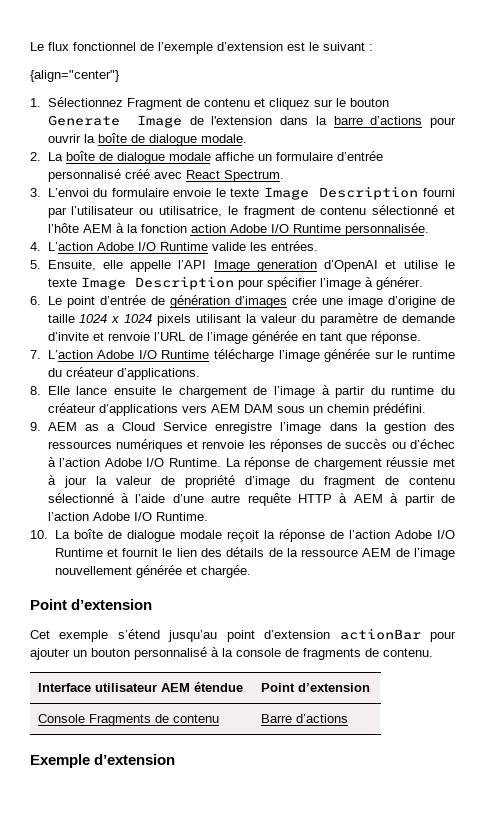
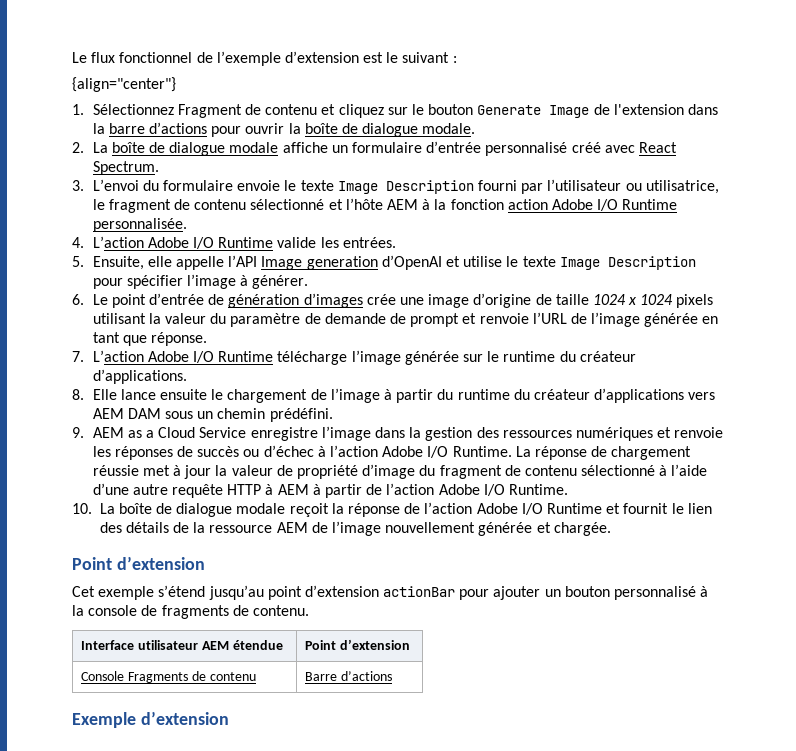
[47,332,89,341] d’invite -> [389,313,460,327] de prompt

